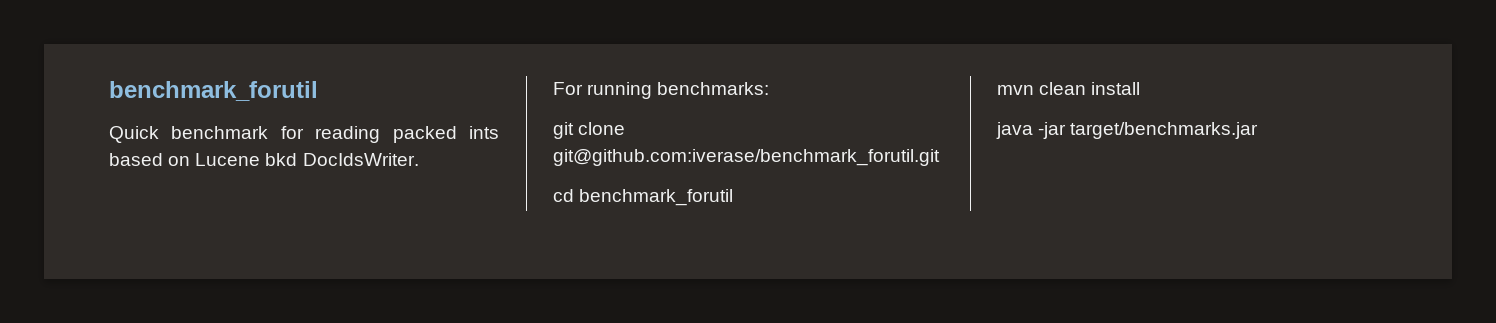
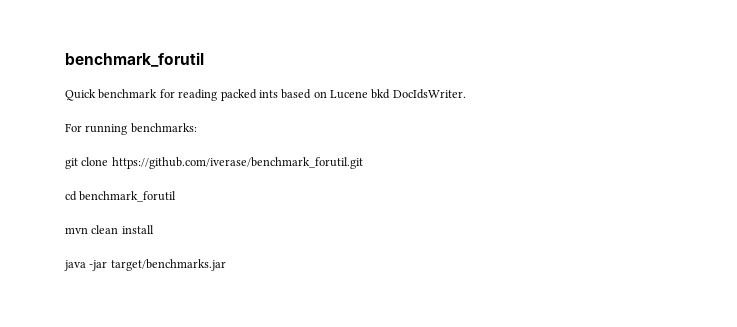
[553,149,940,166] git@github.com:iverase/benchmark_forutil.git -> [111,157,363,169] https://github.com/iverase/benchmark_forutil.git

